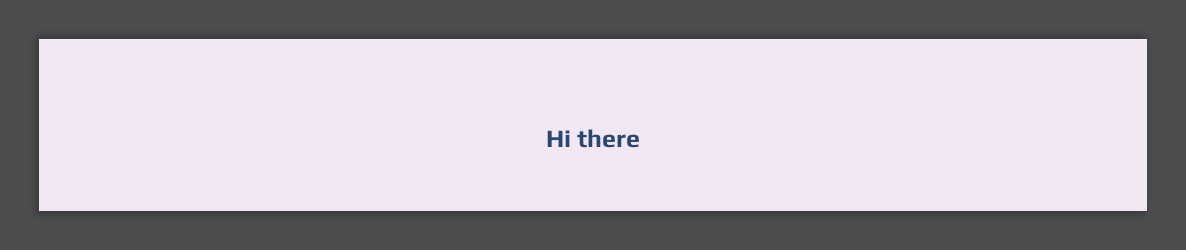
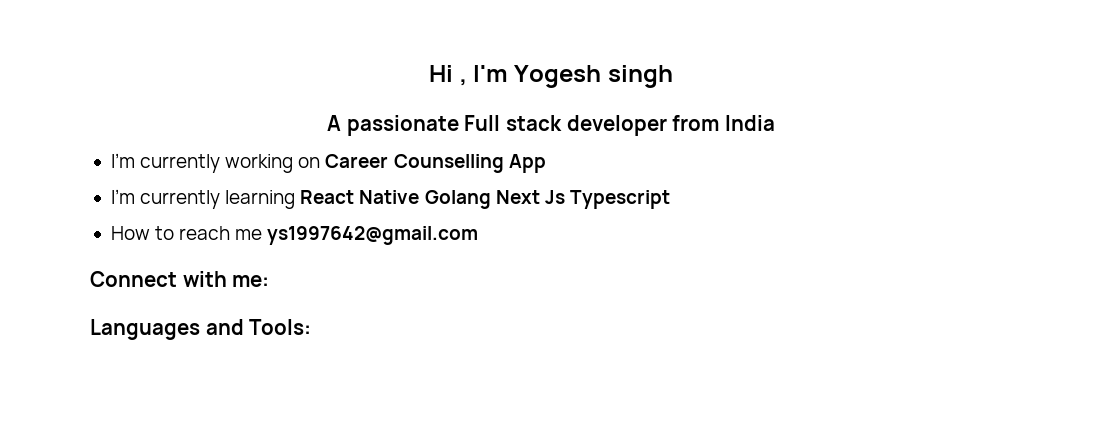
[577,129,641,148] there -> [459,65,673,88] [327,115,775,136] [110,153,546,173] [110,189,670,209] [110,226,479,245] [90,271,270,287] [90,319,312,340] , I'm Yogesh singh // A passionate Full stack developer from India // I’m currently working on Career Counselling App // I’m currently learning React Native Golang Next Js Typescript // How to reach me ys1997642@gmail.com // Connect with me: // Languages and Tools:

